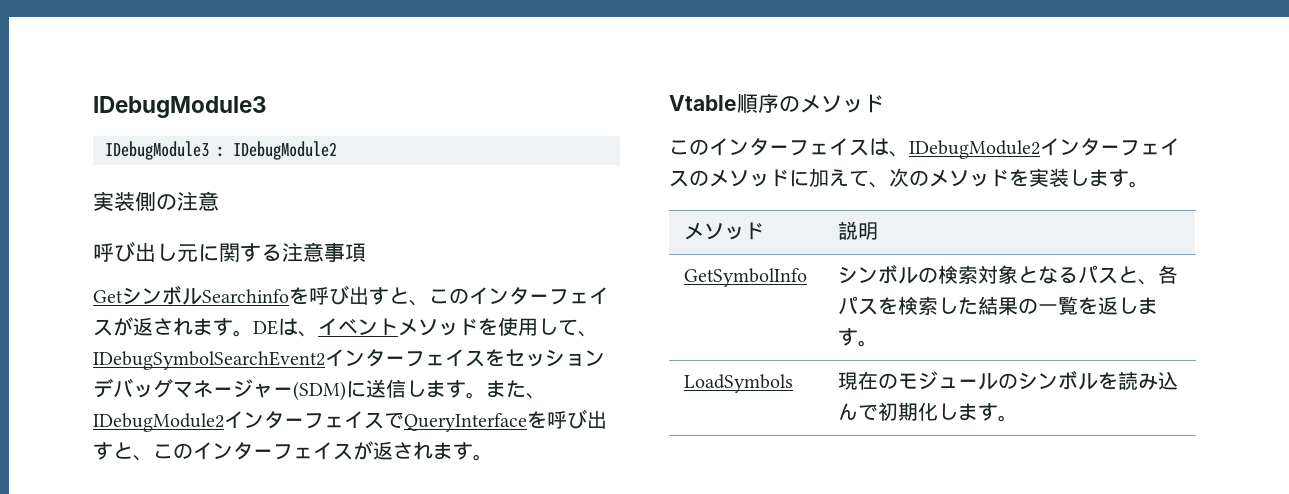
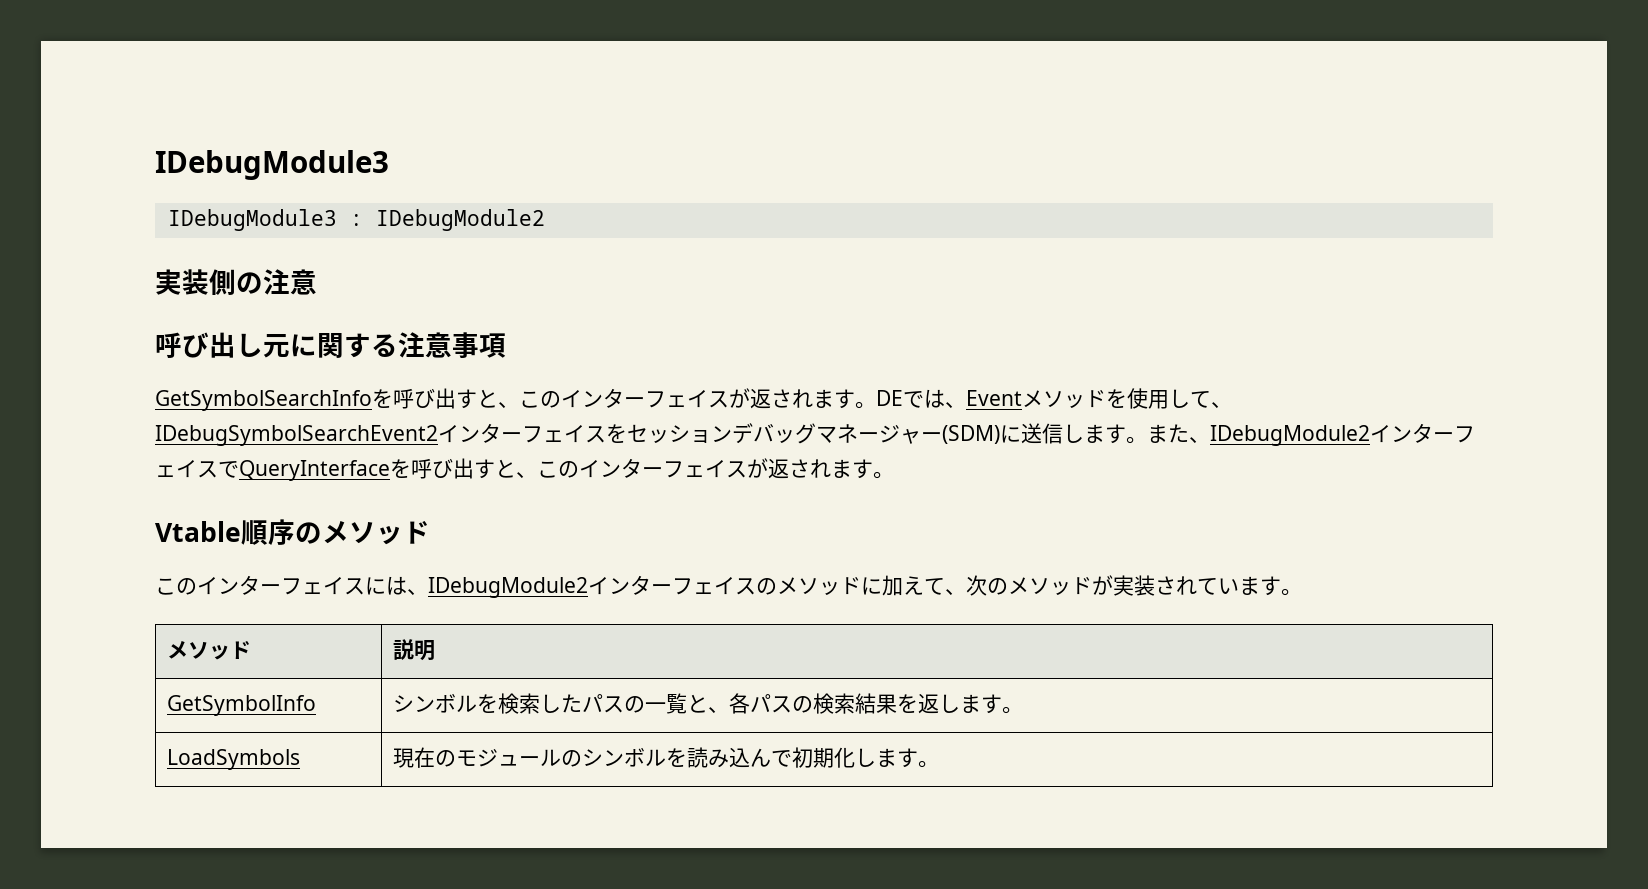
[93,285,289,305] GetシンボルSearchinfo -> [155,390,372,411] GetSymbolSearchInfo
[278,318,398,337] は、イベント -> [903,389,1022,408] では、Event
(869, 147) none -> [365,577,386,595] に
[1009,168,1089,187] を実装し -> [1092,575,1239,596] が実装されてい
[918,265,1179,285] [838,296,1079,315] の検索対象となるパスと、各パスを検索した結果の一覧 -> [477,693,898,714] を検索したパスの一覧と、各パスの検索結果

